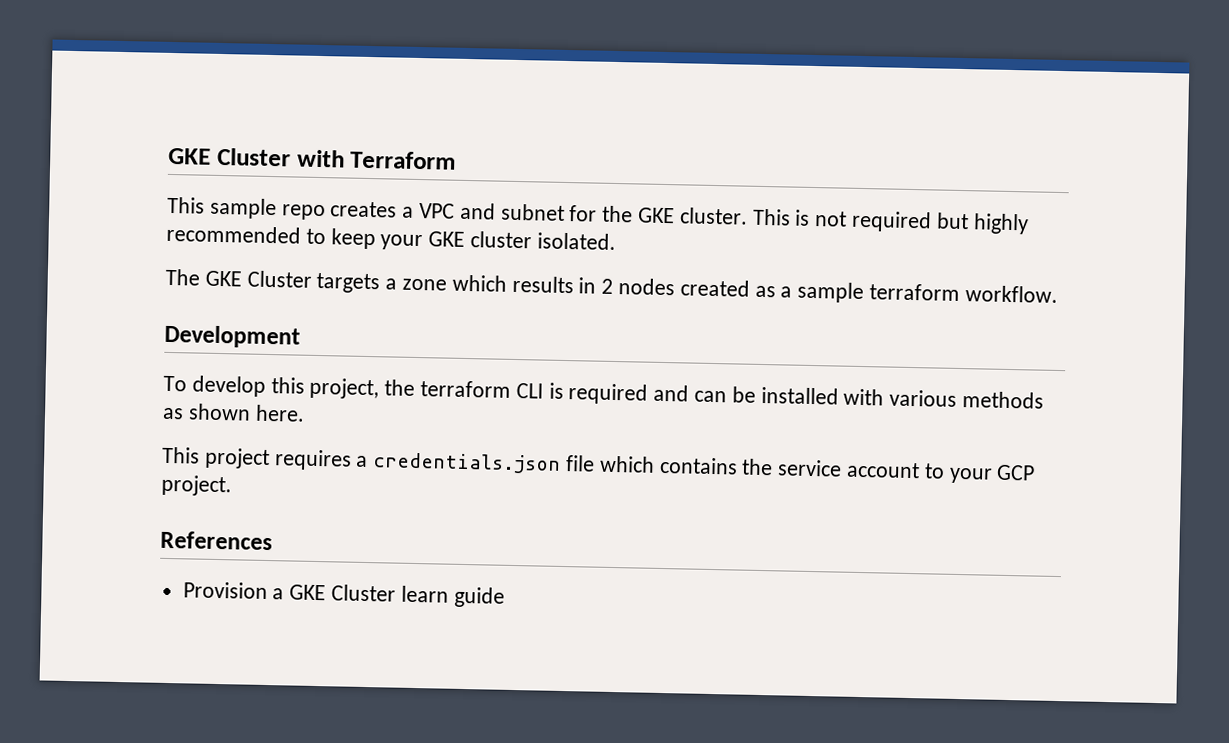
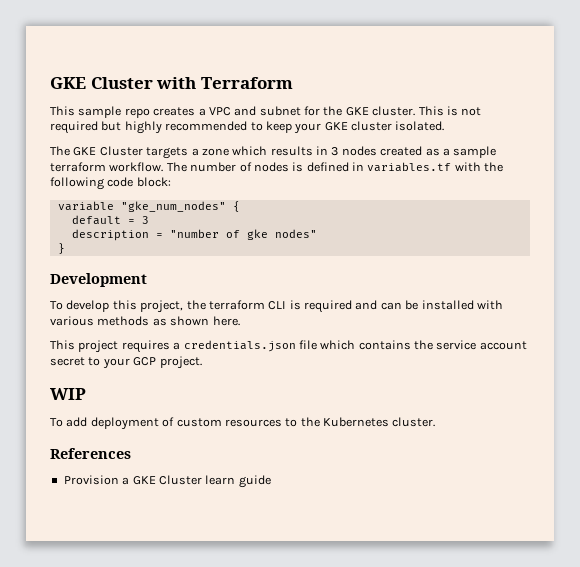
[601,278,614,294] 2 -> [331,147,339,156] 3
(1058, 294) none -> [166,162,504,172] [50,177,171,190] [57,201,240,212] [71,215,149,225] [71,229,317,241] [57,243,65,254] The number of nodes is defined in variables.tf with the following code block: // variable "gke_num_nodes" { // default = 3 // description = "number of gke nodes" // }
(921, 470) none -> [50,357,85,366] secret
(232, 485) none -> [50,388,86,400] [50,417,436,430] // WIP // To add deployment of custom resources to the Kubernetes cluster.

